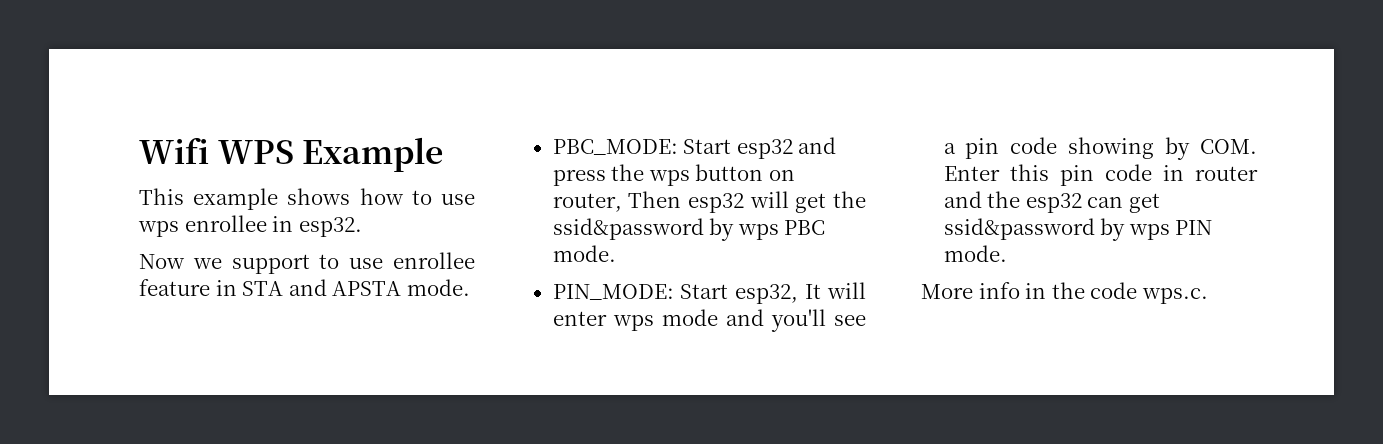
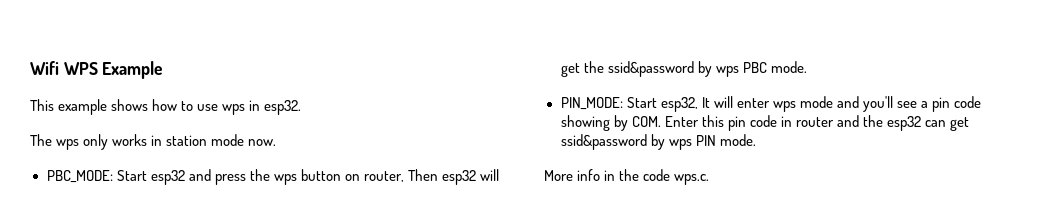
[184,215,267,232] enrollee -> (246, 109) none
[139,252,475,274] [139,279,470,296] Now we support to use enrollee feature in STA and APSTA mode. -> [30,134,277,150] The wps only works in station mode now.

